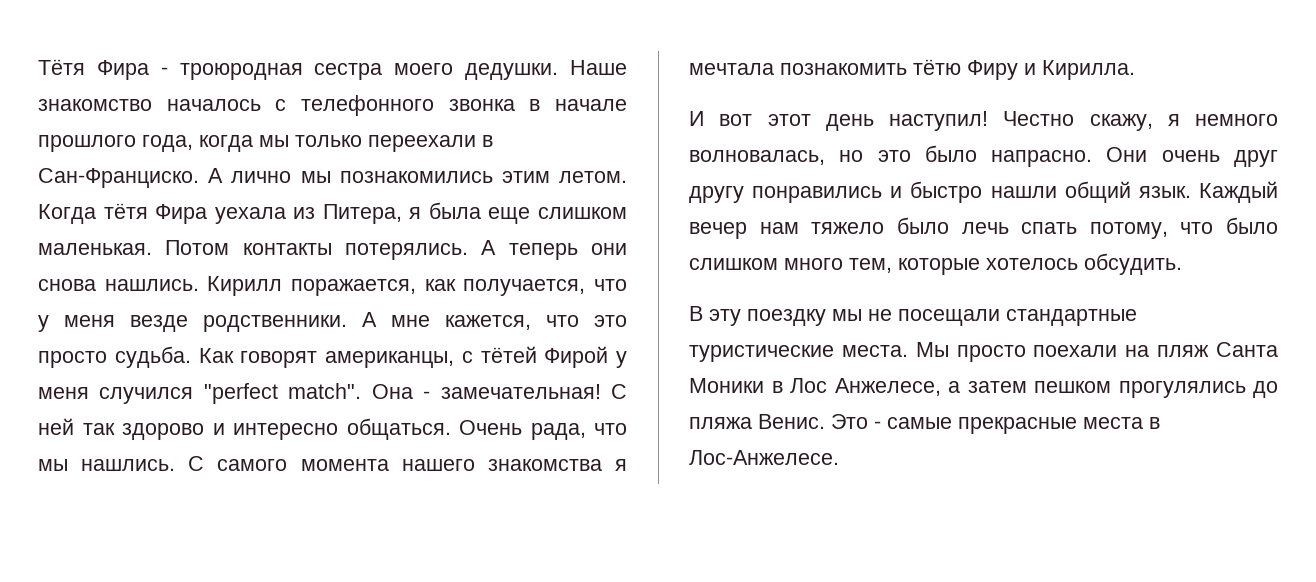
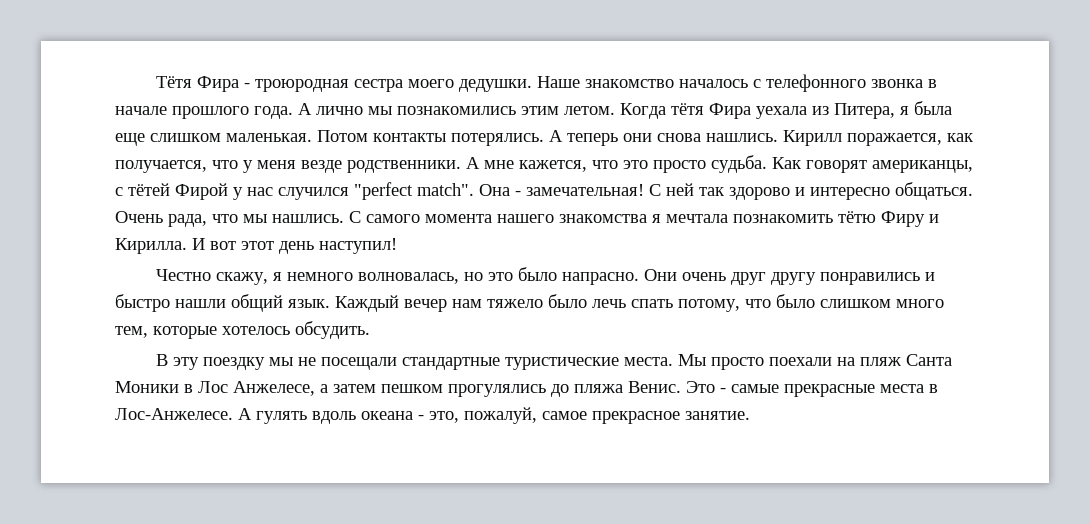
[142,135,493,152] [38,168,199,188] года, когда мы только переехали в Сан-Франциско. -> [254,106,293,119] года.
[38,387,89,399] меня -> [247,187,273,196] нас
(1135, 70) // -> (187, 246) none
(988, 121) none -> (397, 246) //
(839, 457) none -> [238,407,750,424] А гулять вдоль океана - это, пожалуй, самое прекрасное занятие.

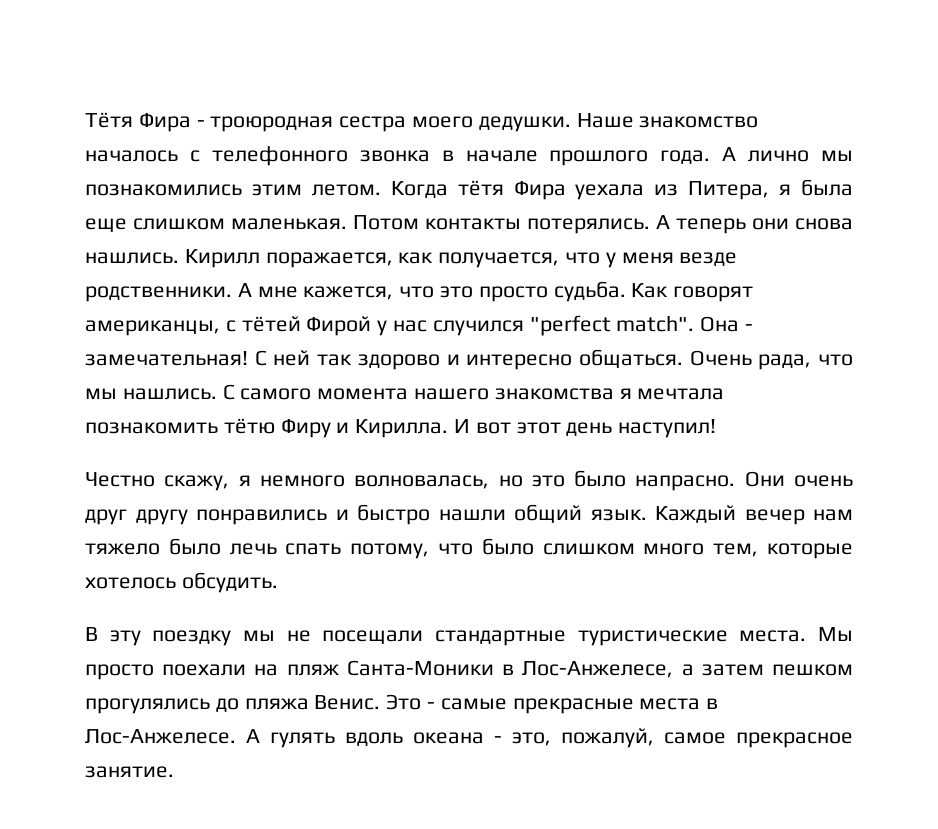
[905,354,952,366] [115,381,315,396] Санта Моники в Лос Анжелесе, -> [346,660,674,678] Санта-Моники в Лос-Анжелесе,

